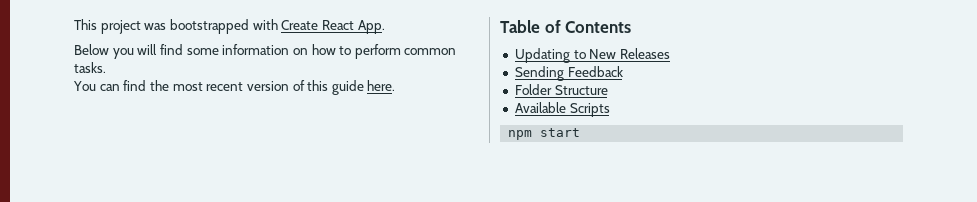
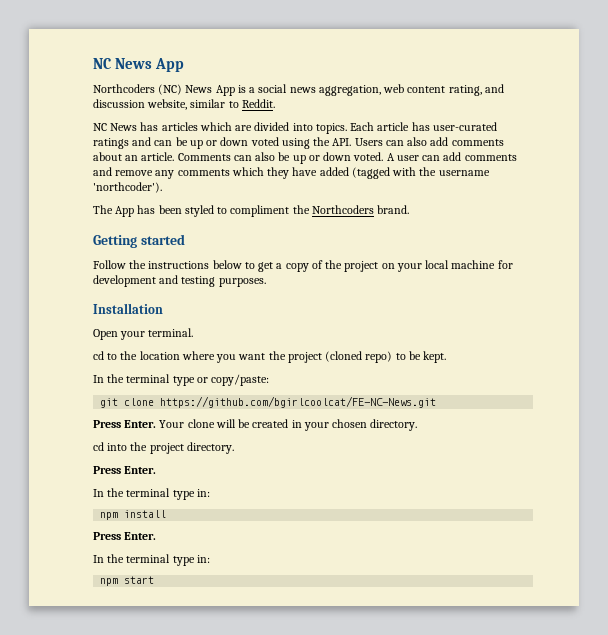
[74,19,385,34] [74,44,457,59] [74,62,106,73] [73,80,396,95] [500,20,632,33] [514,48,670,63] [514,66,623,81] [514,84,608,95] [514,102,610,117] This project was bootstrapped with Create React App. // Below you will find some information on how to perform common tasks. // You can find the most recent version of this guide here. // Table of Contents // Updating to New Releases // Sending Feedback // Folder Structure // Available Scripts -> [93,58,185,72] [93,84,504,96] [93,99,275,110] [93,122,497,134] [93,137,504,149] [93,152,517,164] [93,167,490,179] [93,182,162,193] [93,205,410,217] [93,234,185,248] [93,260,513,272] [93,275,266,287] [93,303,163,314] [93,328,194,340] [93,351,447,363] [93,374,270,386] [100,396,437,408] [93,419,418,431] [93,442,234,454] [93,466,157,474] [93,488,210,500] [100,510,167,520] [93,532,157,540] [93,554,210,566] NC News App // Northcoders (NC) News App is a social news aggregation, web content rating, and discussion website, similar to Reddit. // NC News has articles which are divided into topics. Each article has user-curated ratings and can be up or down voted using the API. Users can also add comments about an article. Comments can also be up or down voted. A user can add comments and remove any comments which they have added (tagged with the username 'northcoder'). // The App has been styled to compliment the Northcoders brand. // Getting started // Follow the instructions below to get a copy of the project on your local machine for development and testing purposes. // Installation // Open your terminal. // cd to the location where you want the project (cloned repo) to be kept. // In the terminal type or copy/paste: // git clone https://github.com/bgirlcoolcat/FE-NC-News.git // Press Enter. Your clone will be created in your chosen directory. // cd into the project directory. // Press Enter. // In the terminal type in: // npm install // Press Enter. // In the terminal type in:

